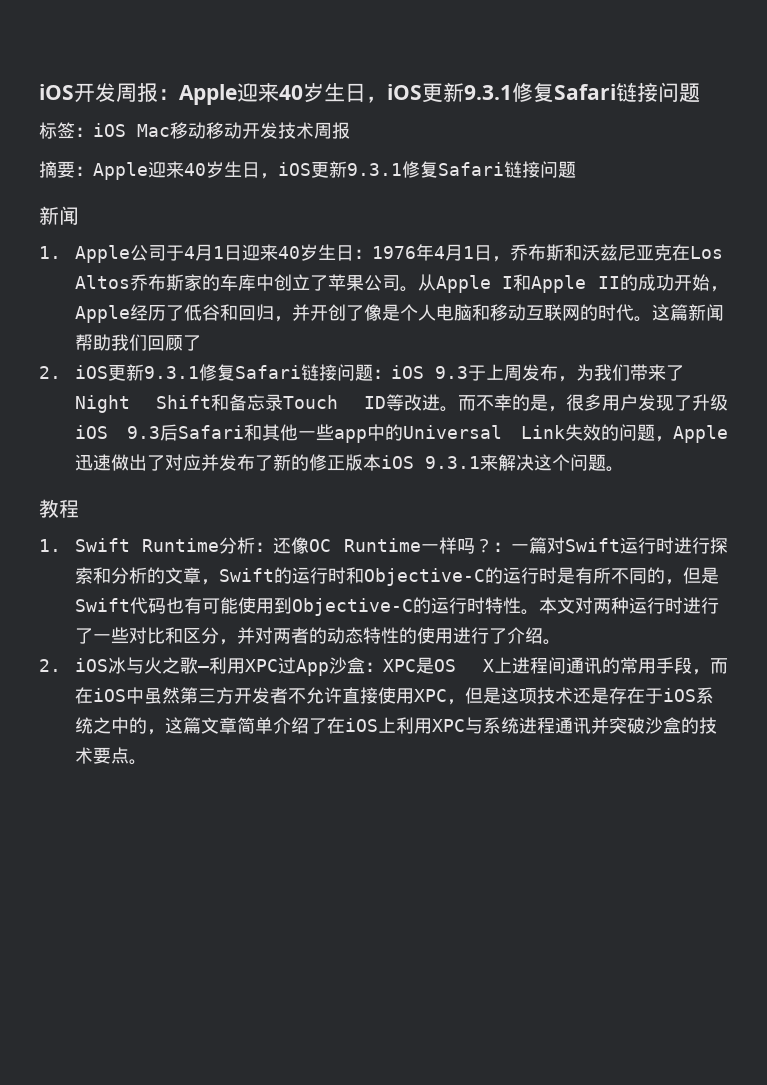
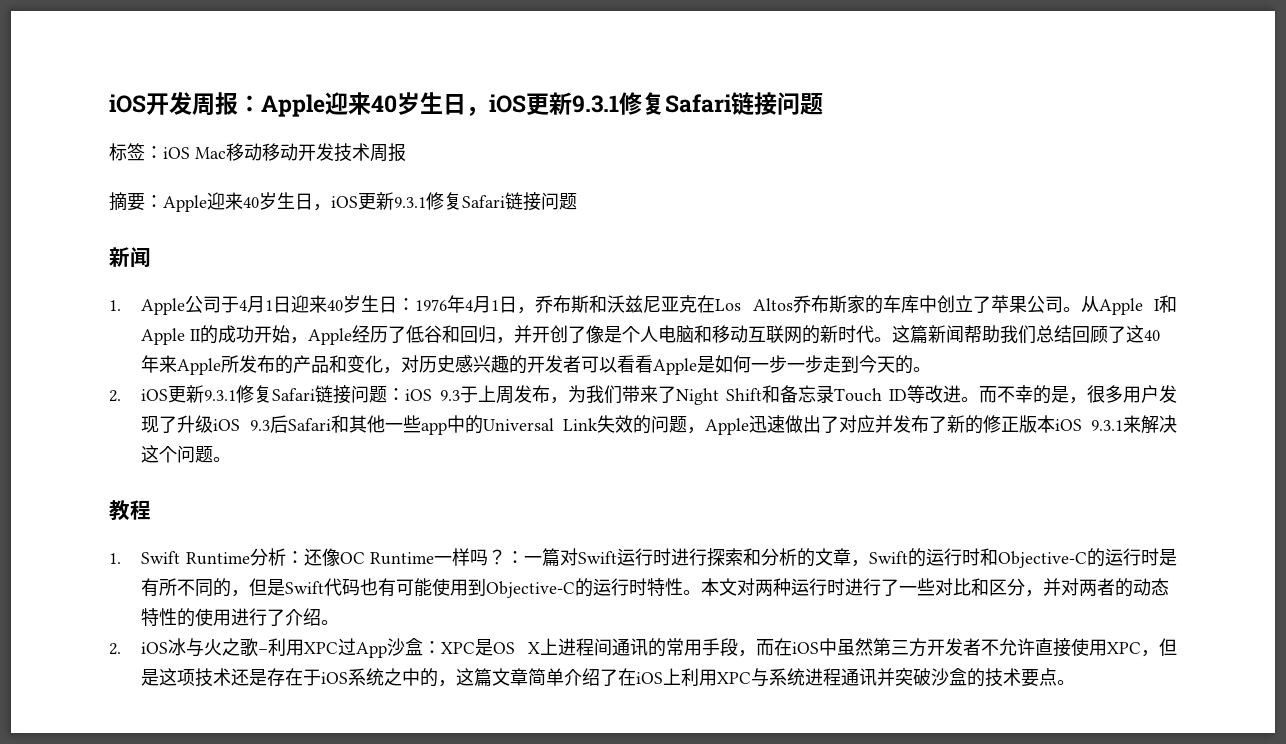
(598, 312) none -> [820,325,839,343] 新
(147, 342) none -> [1036,325,1073,343] 总结
(201, 343) none -> [1126,325,1161,343] [141,355,932,375] 这40年来Apple所发布的产品和变化，对历史感兴趣的开发者可以看看Apple是如何一步一步走到今天的。

